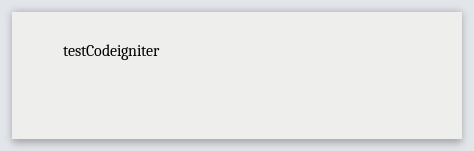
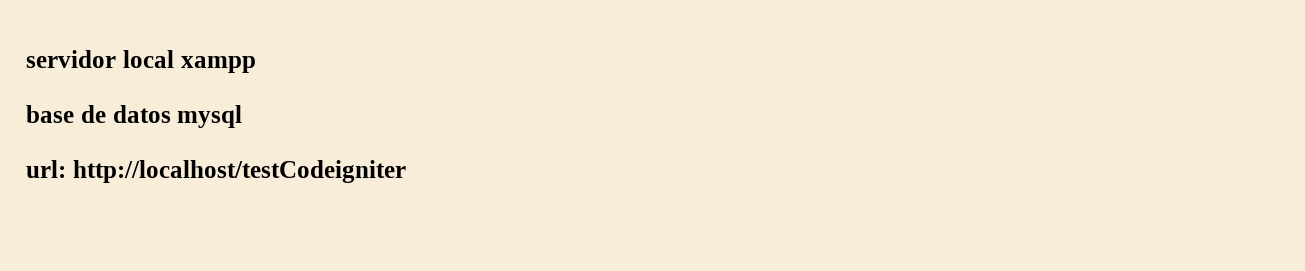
[63,44,160,60] testCodeigniter -> [26,50,256,73] [26,105,243,128] [26,160,406,183] servidor local xampp // base de datos mysql // url: http://localhost/testCodeigniter

